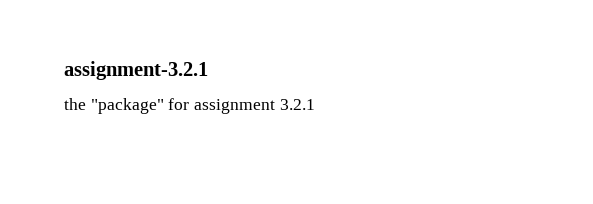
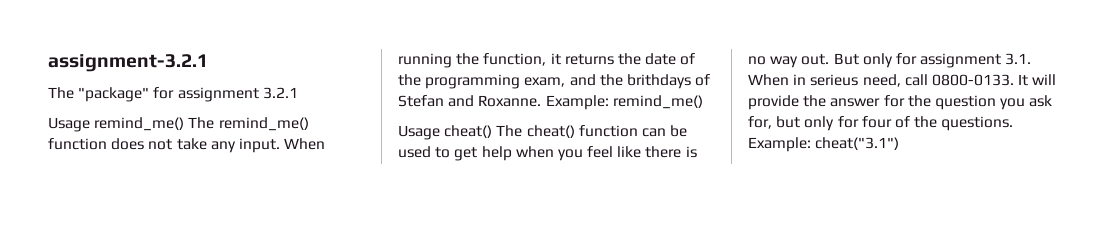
[64,98,86,110] the -> [48,87,74,99] The
(315, 104) none -> [48,117,309,132] [48,138,326,153] [398,53,696,68] [398,74,711,89] [398,95,703,110] [398,125,688,140] [398,146,697,161] [748,53,1032,68] [748,74,1057,87] [748,95,1053,110] [748,116,1014,131] [748,137,900,152] // Usage remind_me() The remind_me() function does not take any input. When running the function, it returns the date of the programming exam, and the brithdays of Stefan and Roxanne. Example: remind_me() // Usage cheat() The cheat() function can be used to get help when you feel like there is no way out. But only for assignment 3.1. When in serieus need, call 0800-0133. It will provide the answer for the question you ask for, but only for four of the questions. Example: cheat("3.1")

